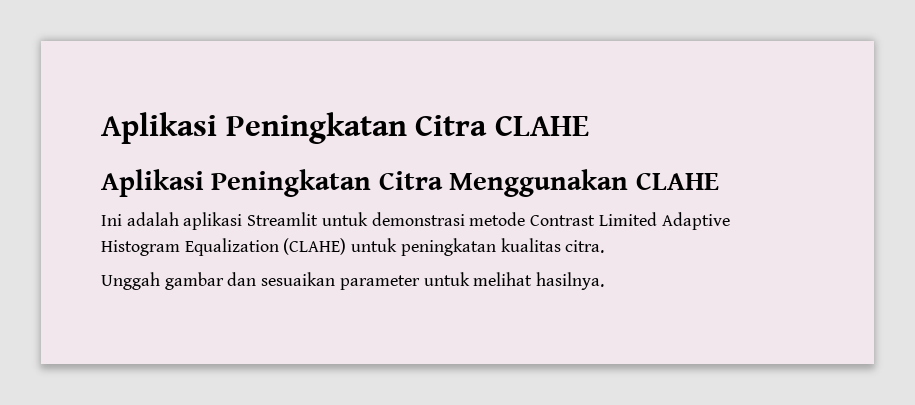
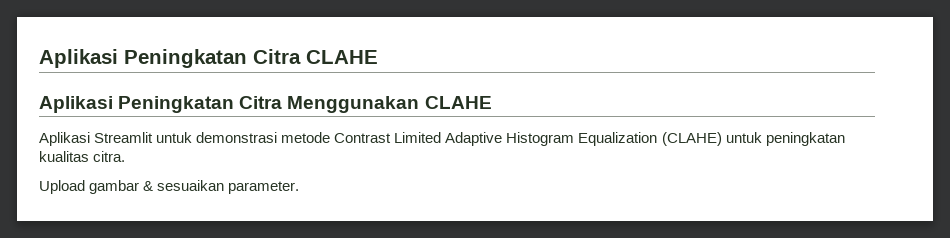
[101,212,243,230] Ini adalah aplikasi -> [39,132,90,146] Aplikasi
[101,272,605,290] Unggah gambar dan sesuaikan parameter untuk melihat hasilnya. -> [39,180,300,194] Upload gambar & sesuaikan parameter.

